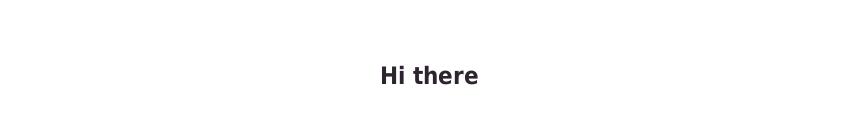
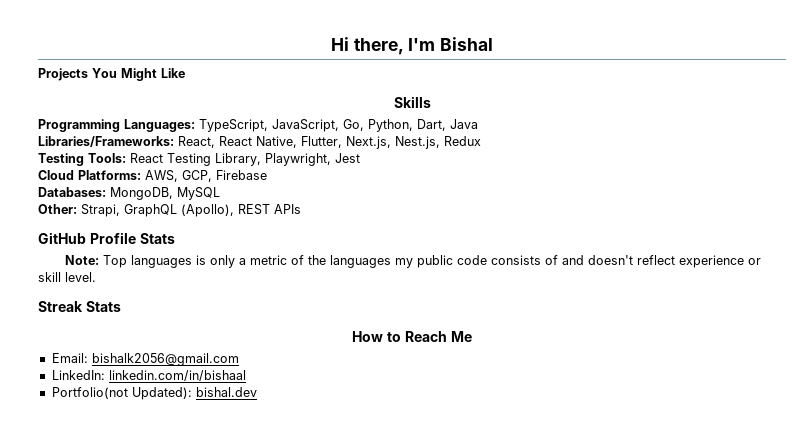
[412,65,479,85] there -> [353,37,494,55] [38,68,185,81] [393,96,431,108] [38,119,478,132] [38,136,481,149] [38,153,360,166] [38,170,267,182] [38,187,220,200] [38,204,301,217] [38,232,175,244] [64,255,761,268] [38,272,96,282] [38,301,121,312] [352,331,472,342] [51,353,239,366] [51,370,246,381] [51,387,257,400] there, I'm Bishal // Projects You Might Like // Skills // Programming Languages: TypeScript, JavaScript, Go, Python, Dart, Java // Libraries/Frameworks: React, React Native, Flutter, Next.js, Nest.js, Redux // Testing Tools: React Testing Library, Playwright, Jest // Cloud Platforms: AWS, GCP, Firebase // Databases: MongoDB, MySQL // Other: Strapi, GraphQL (Apollo), REST APIs // GitHub Profile Stats // Note: Top languages is only a metric of the languages my public code consists of and doesn't reflect experience or skill level. // Streak Stats // How to Reach Me // Email: bishalk2056@gmail.com // LinkedIn: linkedin.com/in/bishaal // Portfolio(not Updated): bishal.dev

